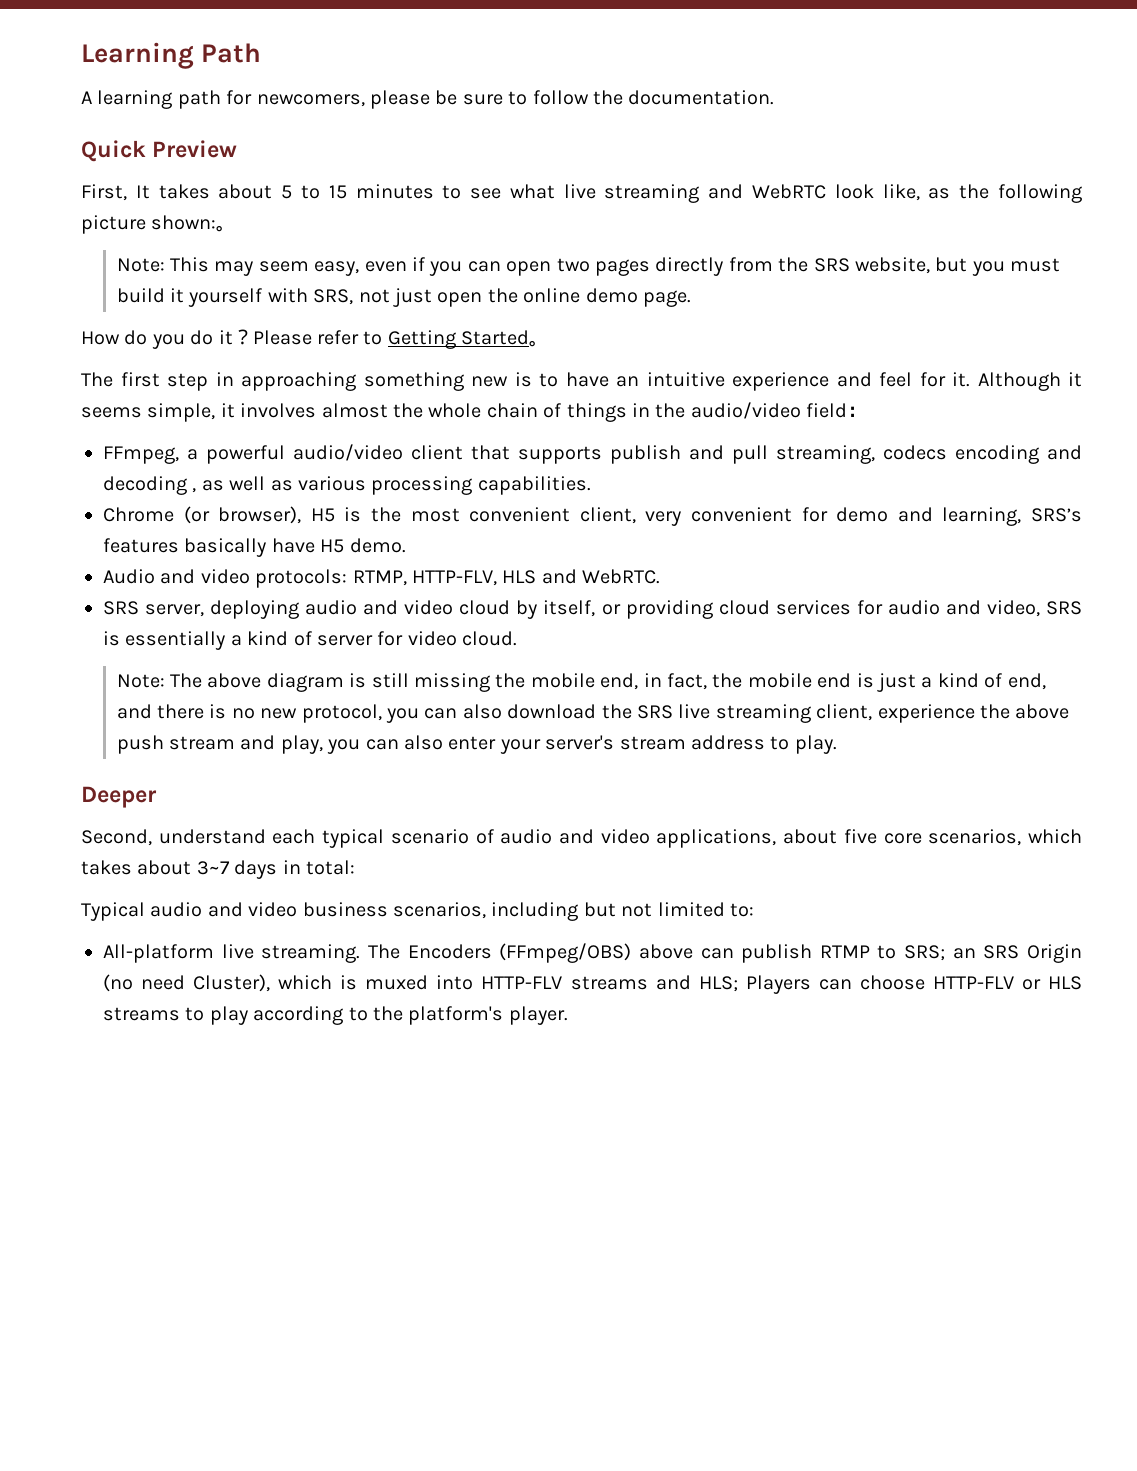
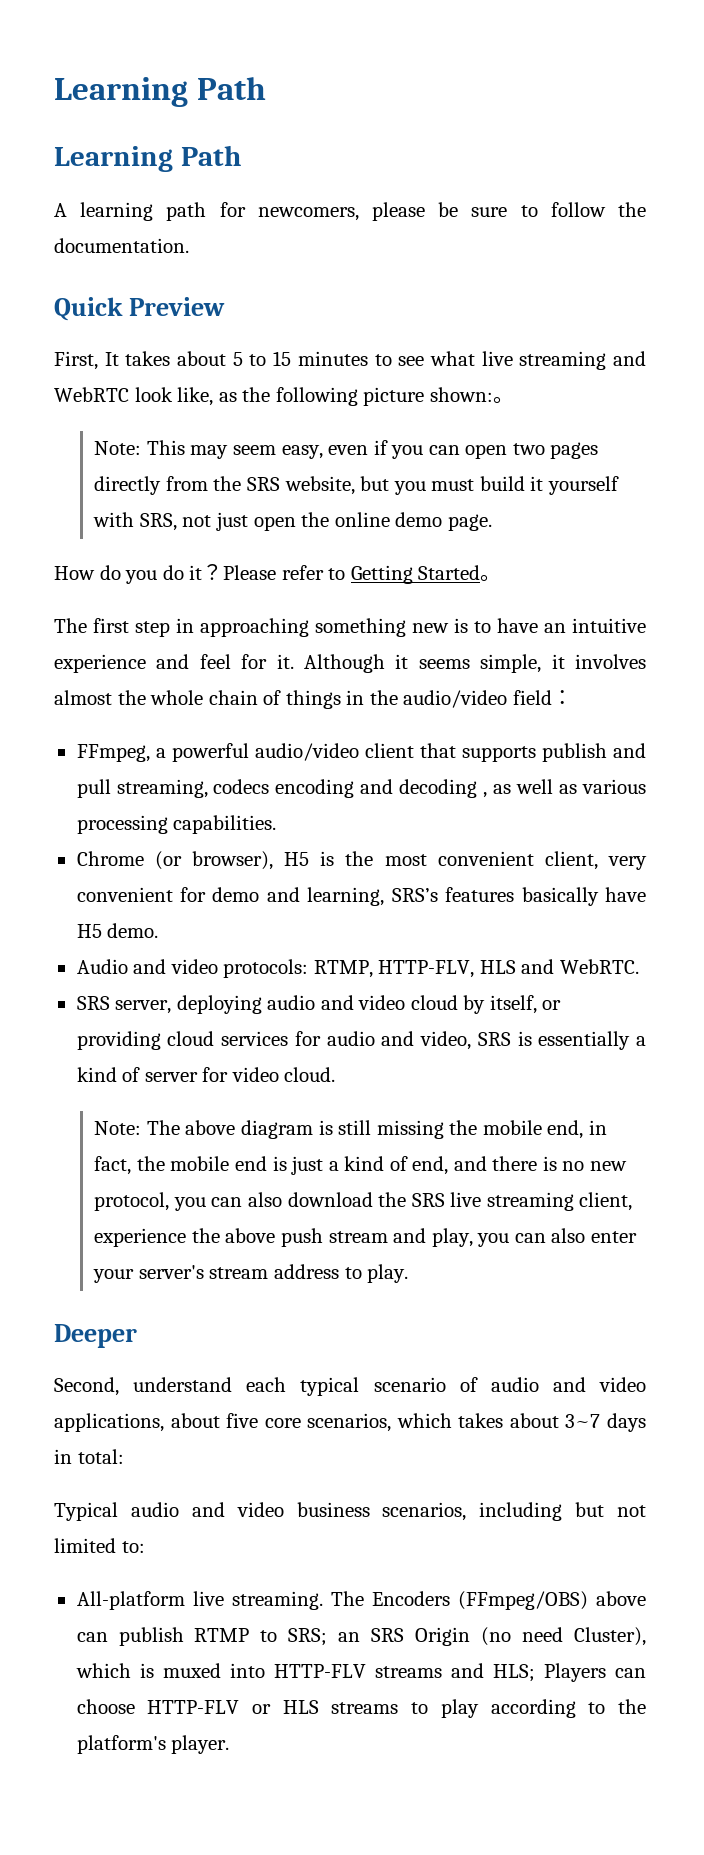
[81,42,262,69] Learning Path -> [54,77,266,107] [54,145,241,172] Learning Path // Learning Path

